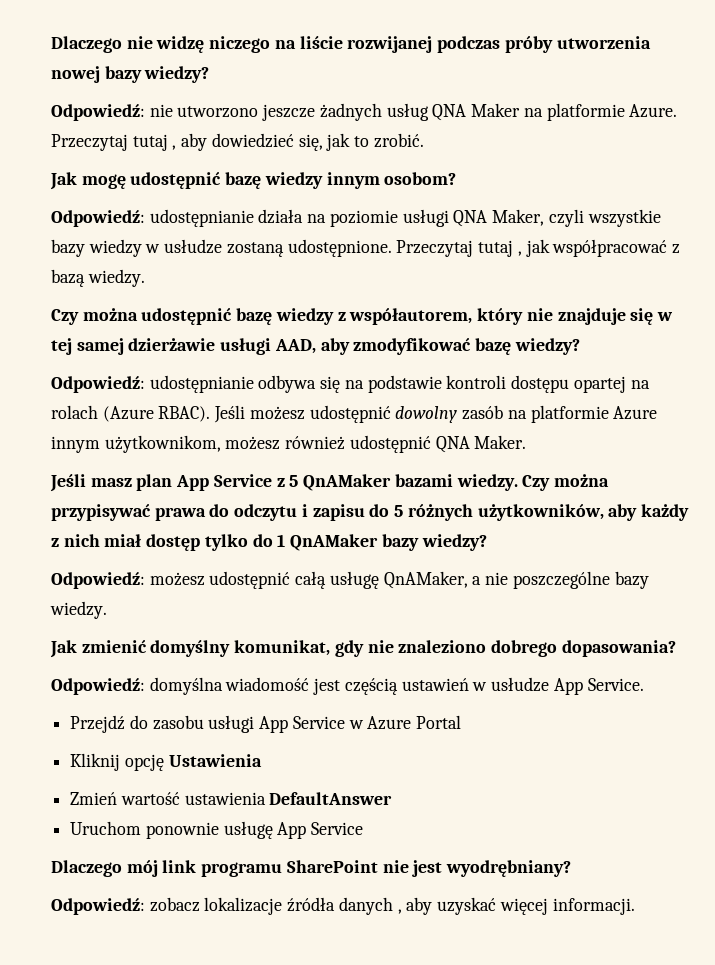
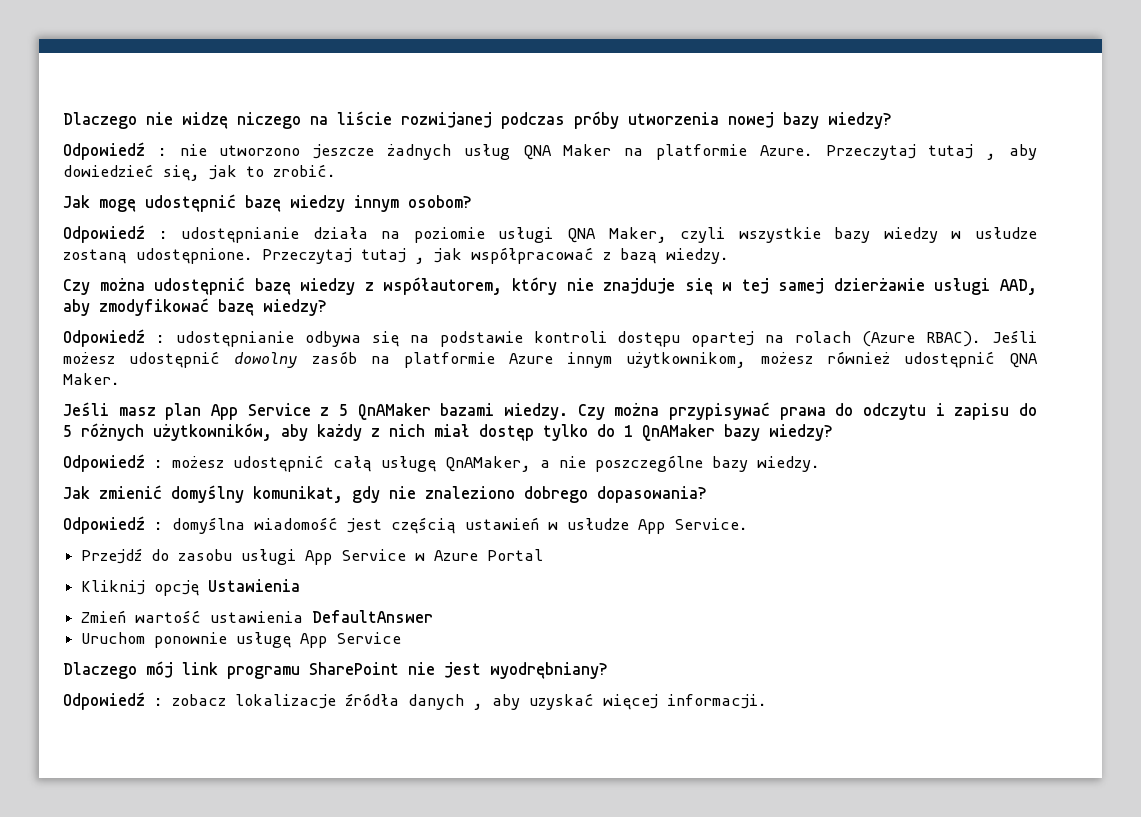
[51,104,145,121] Odpowiedź: -> [63,142,167,160] Odpowiedź :
[51,210,145,227] Odpowiedź: -> [63,225,168,243] Odpowiedź :
[51,376,145,393] Odpowiedź: -> [63,329,165,347] Odpowiedź :
[51,572,145,589] Odpowiedź: -> [63,454,163,472] Odpowiedź :
[51,678,145,695] Odpowiedź: -> [63,516,163,534] Odpowiedź :
[51,898,145,915] Odpowiedź: -> [63,692,163,710] Odpowiedź :

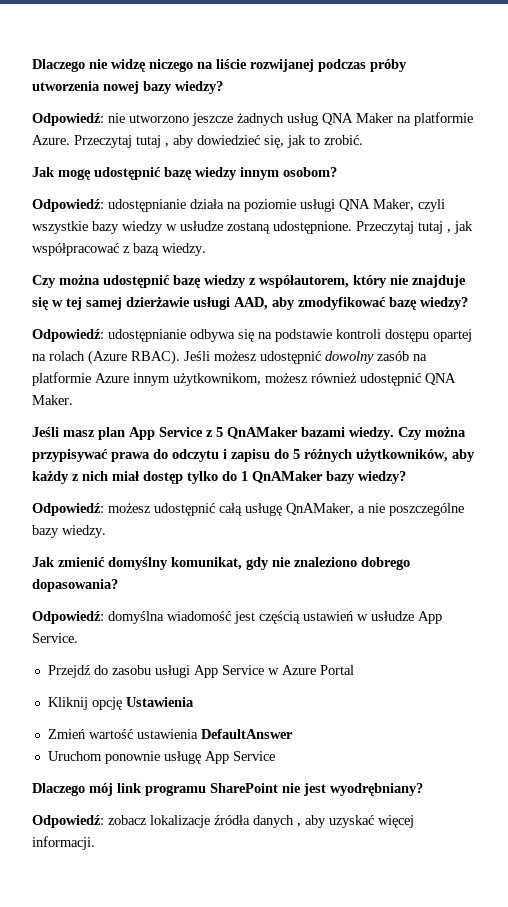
[63,142,167,160] Odpowiedź : -> [32,113,104,126] Odpowiedź:
[63,225,168,243] Odpowiedź : -> [32,199,104,212] Odpowiedź:
[63,329,165,347] Odpowiedź : -> [32,329,104,342] Odpowiedź:
[63,454,163,472] Odpowiedź : -> [32,503,104,516] Odpowiedź:
[63,516,163,534] Odpowiedź : -> [32,611,104,624] Odpowiedź:
[63,692,163,710] Odpowiedź : -> [32,815,104,828] Odpowiedź:

